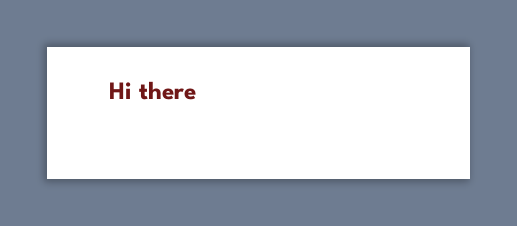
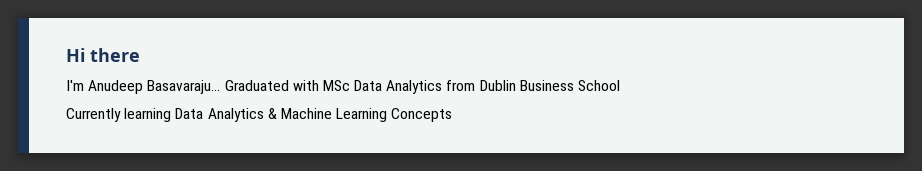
(196, 90) none -> [66,80,621,94] [66,108,453,122] // I'm Anudeep Basavaraju... Graduated with MSc Data Analytics from Dublin Business School // Currently learning Data Analytics & Machine Learning Concepts

